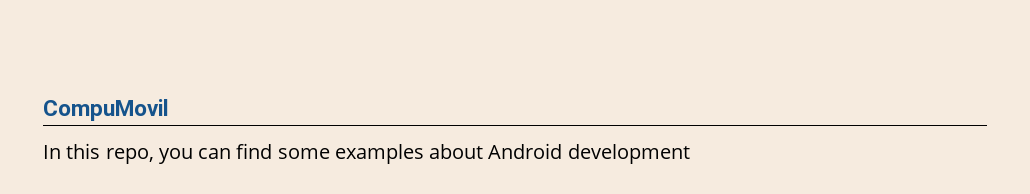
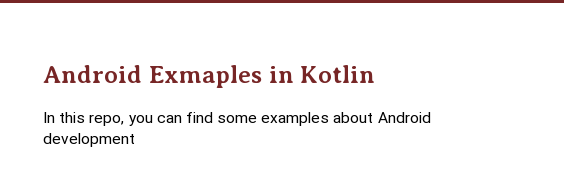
[43,99,169,121] CompuMovil -> [43,65,376,88] Android Exmaples in Kotlin

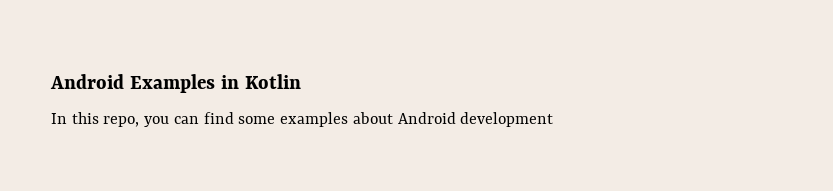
[43,65,262,88] Android Exmaples -> [50,74,215,93] Android Examples

